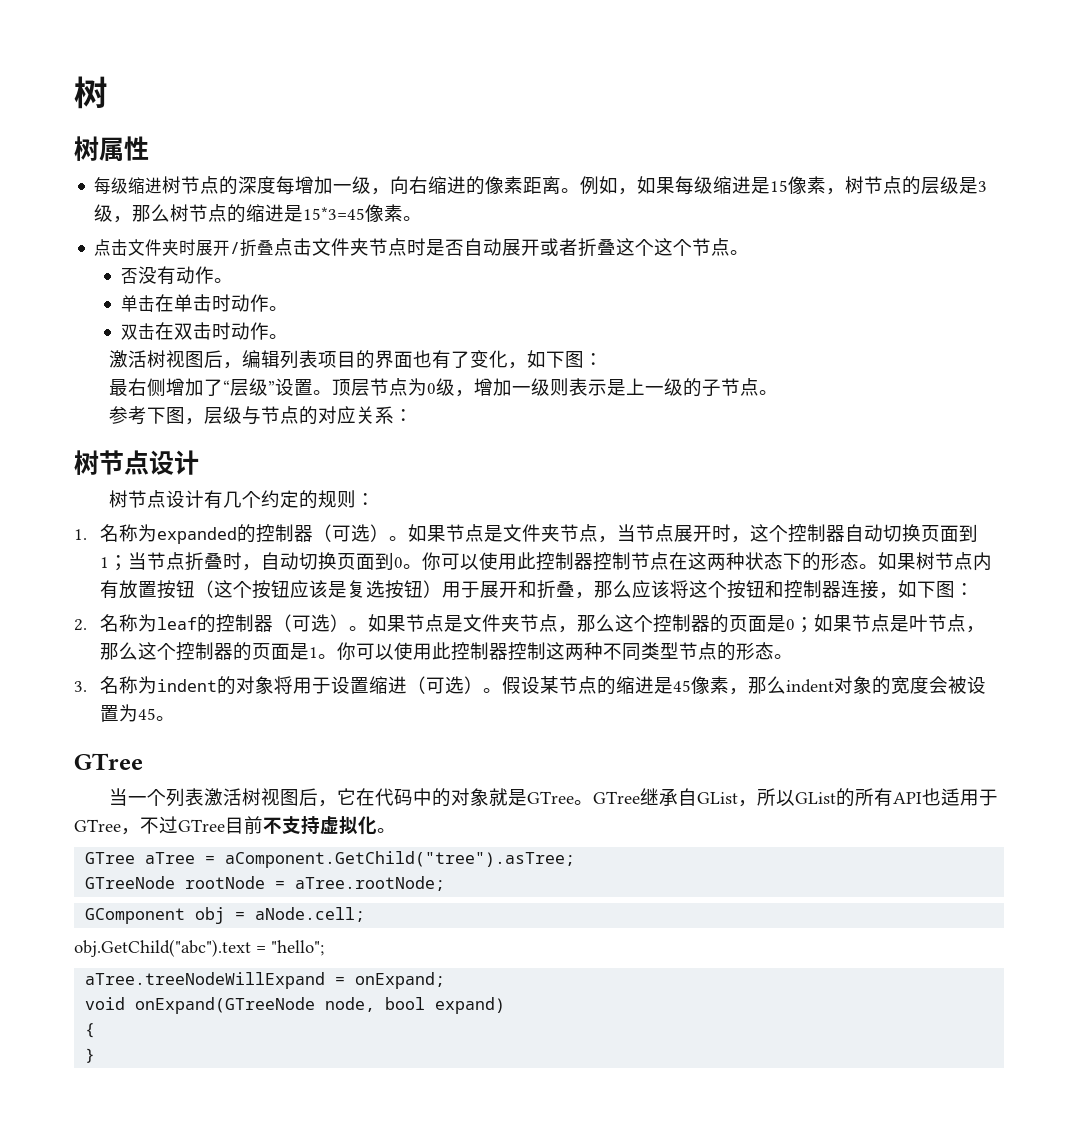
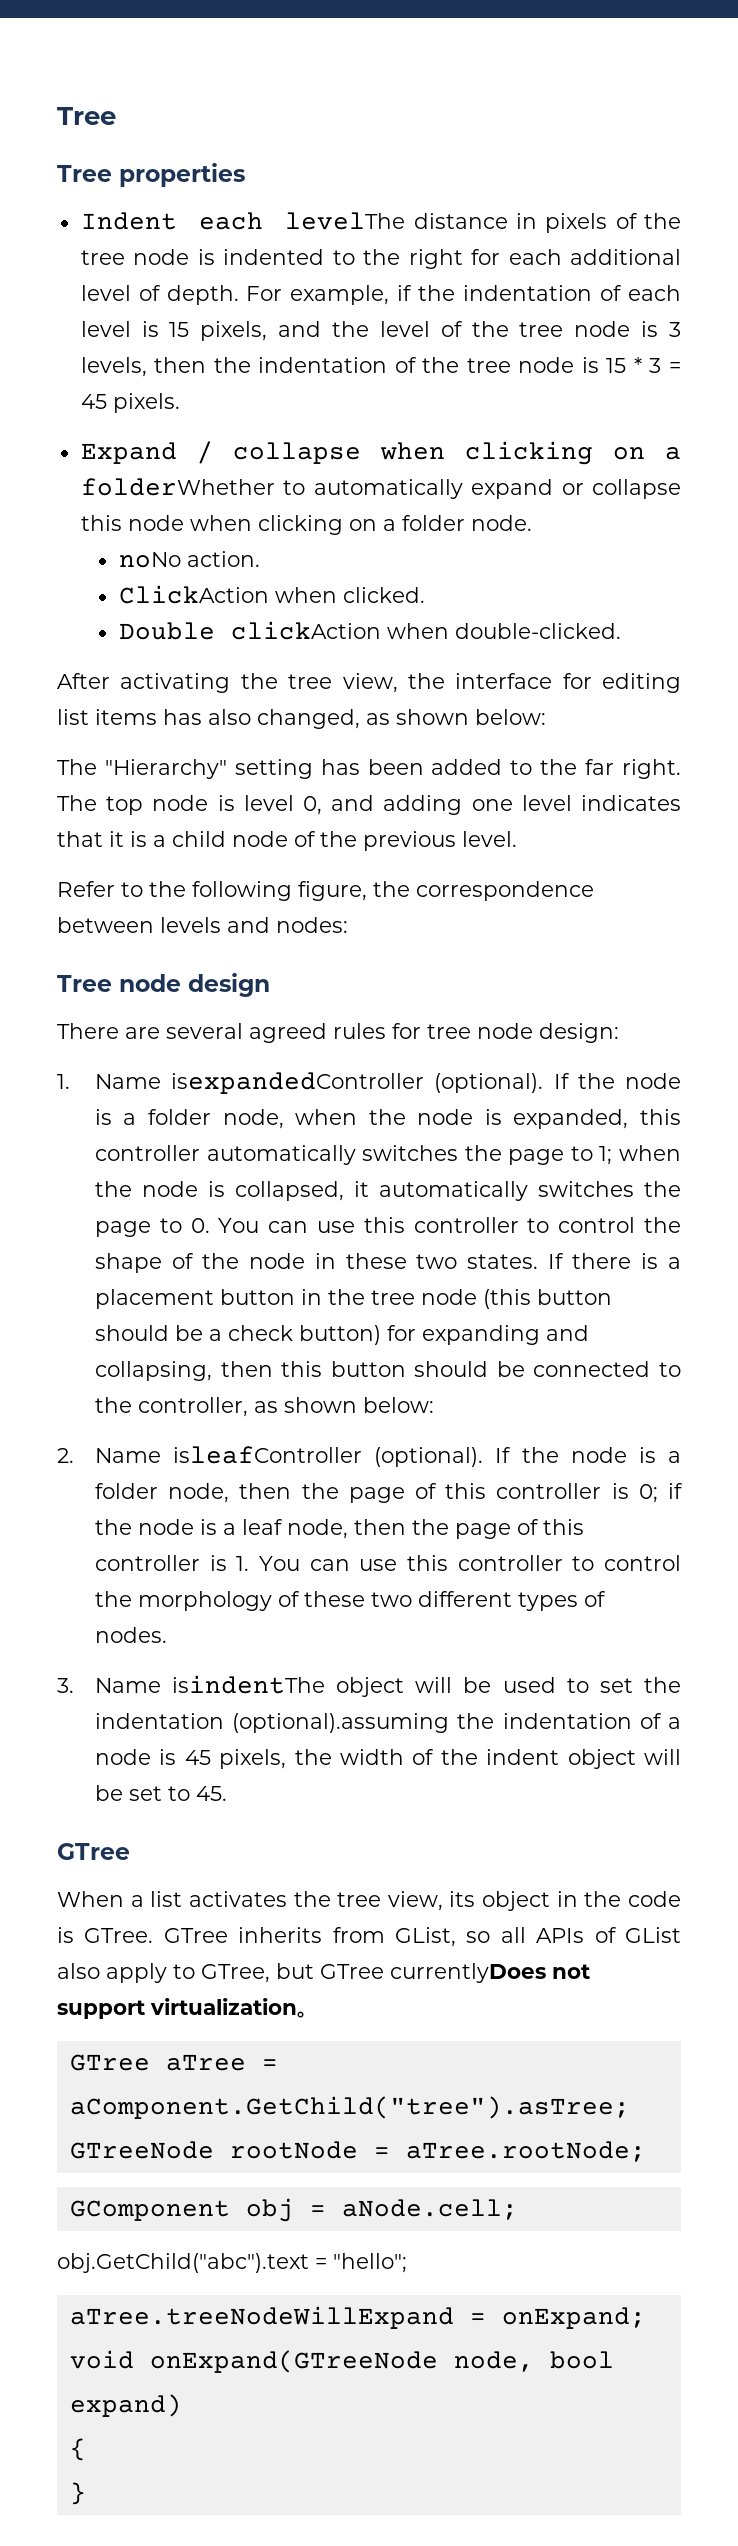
[74,76,108,109] [74,136,149,161] [94,176,988,195] [94,204,423,223] [94,238,750,257] [120,266,233,285] [120,294,288,312] [120,322,288,340] [108,350,603,369] [108,378,778,397] [108,406,413,425] [74,450,199,475] [108,490,375,509] [74,524,979,544] [100,552,993,571] [100,580,975,599] [74,614,986,633] [100,642,794,661] [74,676,987,695] [100,704,176,722] [74,753,143,770] [108,788,998,807] [74,816,377,835] 树 // 树属性 // 每级缩进树节点的深度每增加一级，向右缩进的像素距离。例如，如果每级缩进是15像素，树节点的层级是3级，那么树节点的缩进是15*3=45像素。 // 点击文件夹时展开/折叠点击文件夹节点时是否自动展开或者折叠这个这个节点。 // 否没有动作。 // 单击在单击时动作。 // 双击在双击时动作。 // 激活树视图后，编辑列表项目的界面也有了变化，如下图： // 最右侧增加了“层级”设置。顶层节点为0级，增加一级则表示是上一级的子节点。 // 参考下图，层级与节点的对应关系： // 树节点设计 // 树节点设计有几个约定的规则： // 1.名称为expanded的控制器（可选）。如果节点是文件夹节点，当节点展开时，这个控制器自动切换页面到1；当节点折叠时，自动切换页面到0。你可以使用此控制器控制节点在这两种状态下的形态。如果树节点内有放置按钮（这个按钮应该是复选按钮）用于展开和折叠，那么应该将这个按钮和控制器连接，如下图： // 2.名称为leaf的控制器（可选）。如果节点是文件夹节点，那么这个控制器的页面是0；如果节点是叶节点，那么这个控制器的页面是1。你可以使用此控制器控制这两种不同类型节点的形态。 // 3.名称为indent的对象将用于设置缩进（可选）。假设某节点的缩进是45像素，那么indent对象的宽度会被设置为45。 // GTree // 当一个列表激活树视图后，它在代码中的对象就是GTree。GTree继承自GList，所以GList的所有API也适用于GTree，不过GTree目前不支持虚拟化 -> [57,107,116,125] [57,163,245,187] [80,212,682,233] [80,249,682,269] [80,285,682,305] [80,321,681,341] [80,357,682,377] [80,393,180,413] [80,441,681,465] [80,478,682,499] [80,515,532,535] [118,551,260,568] [118,585,425,604] [118,621,621,640] [57,673,681,693] [57,709,546,729] [57,759,682,779] [57,795,681,815] [57,831,517,851] [57,881,594,901] [57,917,348,933] [57,973,270,997] [57,1023,619,1043] [57,1072,681,1094] [94,1109,682,1129] [94,1145,681,1165] [94,1181,681,1201] [94,1217,681,1237] [94,1253,682,1273] [94,1289,612,1309] [94,1325,589,1345] [94,1361,681,1381] [94,1397,434,1417] [57,1446,682,1467] [94,1483,683,1503] [94,1519,584,1539] [94,1555,681,1571] [94,1591,606,1611] [94,1627,167,1643] [57,1675,681,1697] [94,1713,681,1733] [94,1749,682,1769] [94,1785,227,1801] [57,1843,130,1860] [57,1891,681,1911] [57,1927,681,1947] [57,1963,590,1983] [57,1998,297,2019] Tree // Tree properties // Indent each levelThe distance in pixels of the tree node is indented to the right for each additional level of depth. For example, if the indentation of each level is 15 pixels, and the level of the tree node is 3 levels, then the indentation of the tree node is 15 * 3 = 45 pixels. // Expand / collapse when clicking on a folderWhether to automatically expand or collapse this node when clicking on a folder node. // noNo action. // ClickAction when clicked. // Double clickAction when double-clicked. // After activating the tree view, the interface for editing list items has also changed, as shown below: // The "Hierarchy" setting has been added to the far right. The top node is level 0, and adding one level indicates that it is a child node of the previous level. // Refer to the following figure, the correspondence between levels and nodes: // Tree node design // There are several agreed rules for tree node design: // 1. Name isexpandedController (optional). If the node is a folder node, when the node is expanded, this controller automatically switches the page to 1; when the node is collapsed, it automatically switches the page to 0. You can use this controller to control the shape of the node in these two states. If there is a placement button in the tree node (this button should be a check button) for expanding and collapsing, then this button should be connected to the controller, as shown below: // 2. Name isleafController (optional). If the node is a folder node, then the page of this controller is 0; if the node is a leaf node, then the page of this controller is 1. You can use this controller to control the morphology of these two different types of nodes. // 3. Name isindentThe object will be used to set the indentation (optional).assuming the indentation of a node is 45 pixels, the width of the indent object will be set to 45. // GTree // When a list activates the tree view, its object in the code is GTree. GTree inherits from GList, so all APIs of GList also apply to GTree, but GTree currentlyDoes not support virtualization

